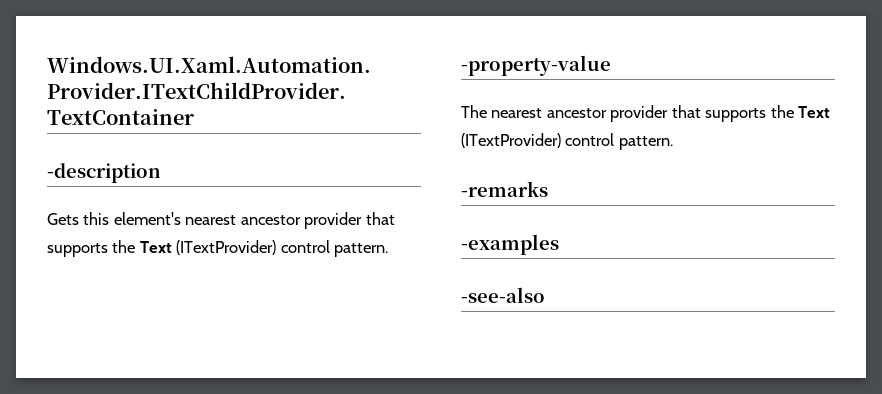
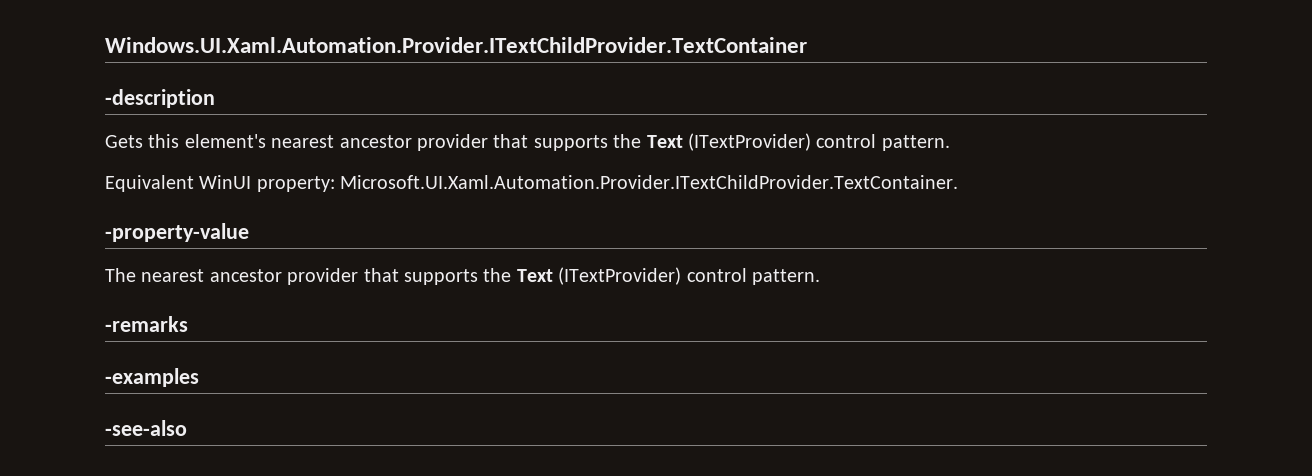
(389, 250) none -> [105,175,959,192] // Equivalent WinUI property: Microsoft.UI.Xaml.Automation.Provider.ITextChildProvider.TextContainer.

